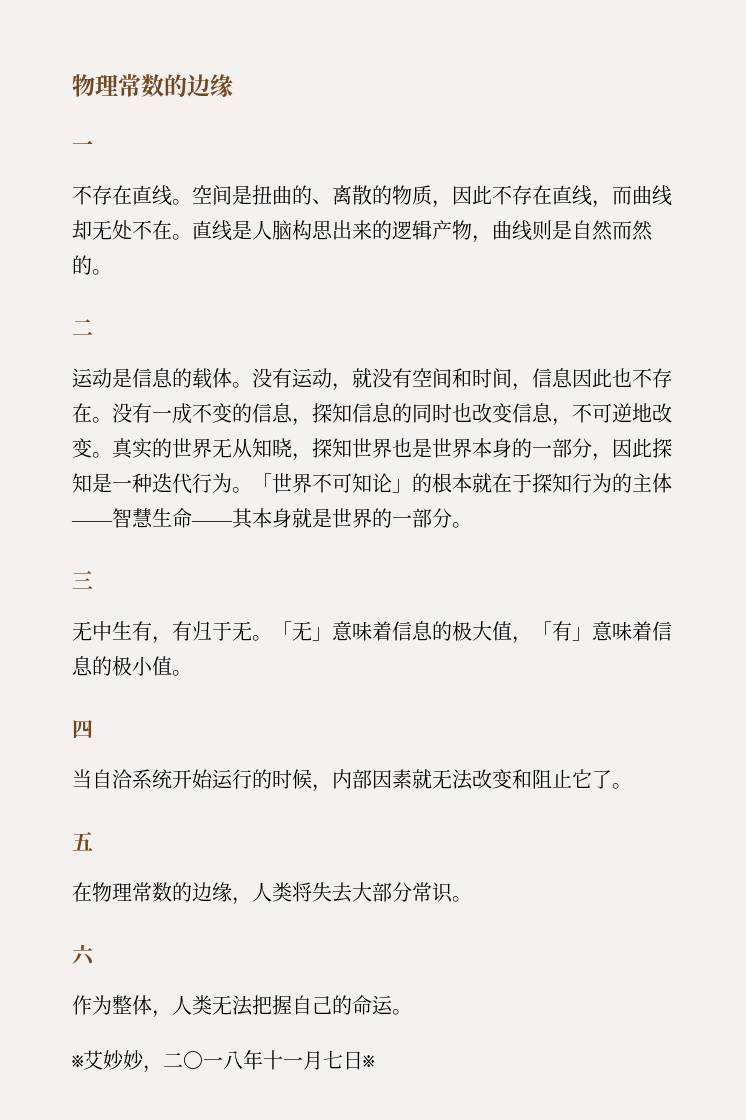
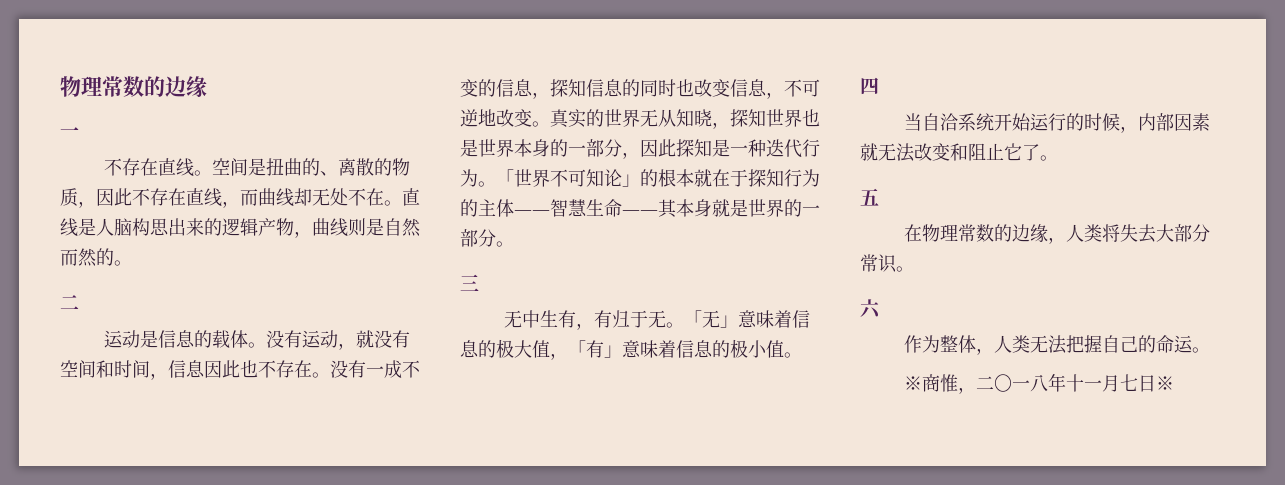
[83,1050,144,1070] 艾妙妙 -> [922,374,959,392] 商惟

